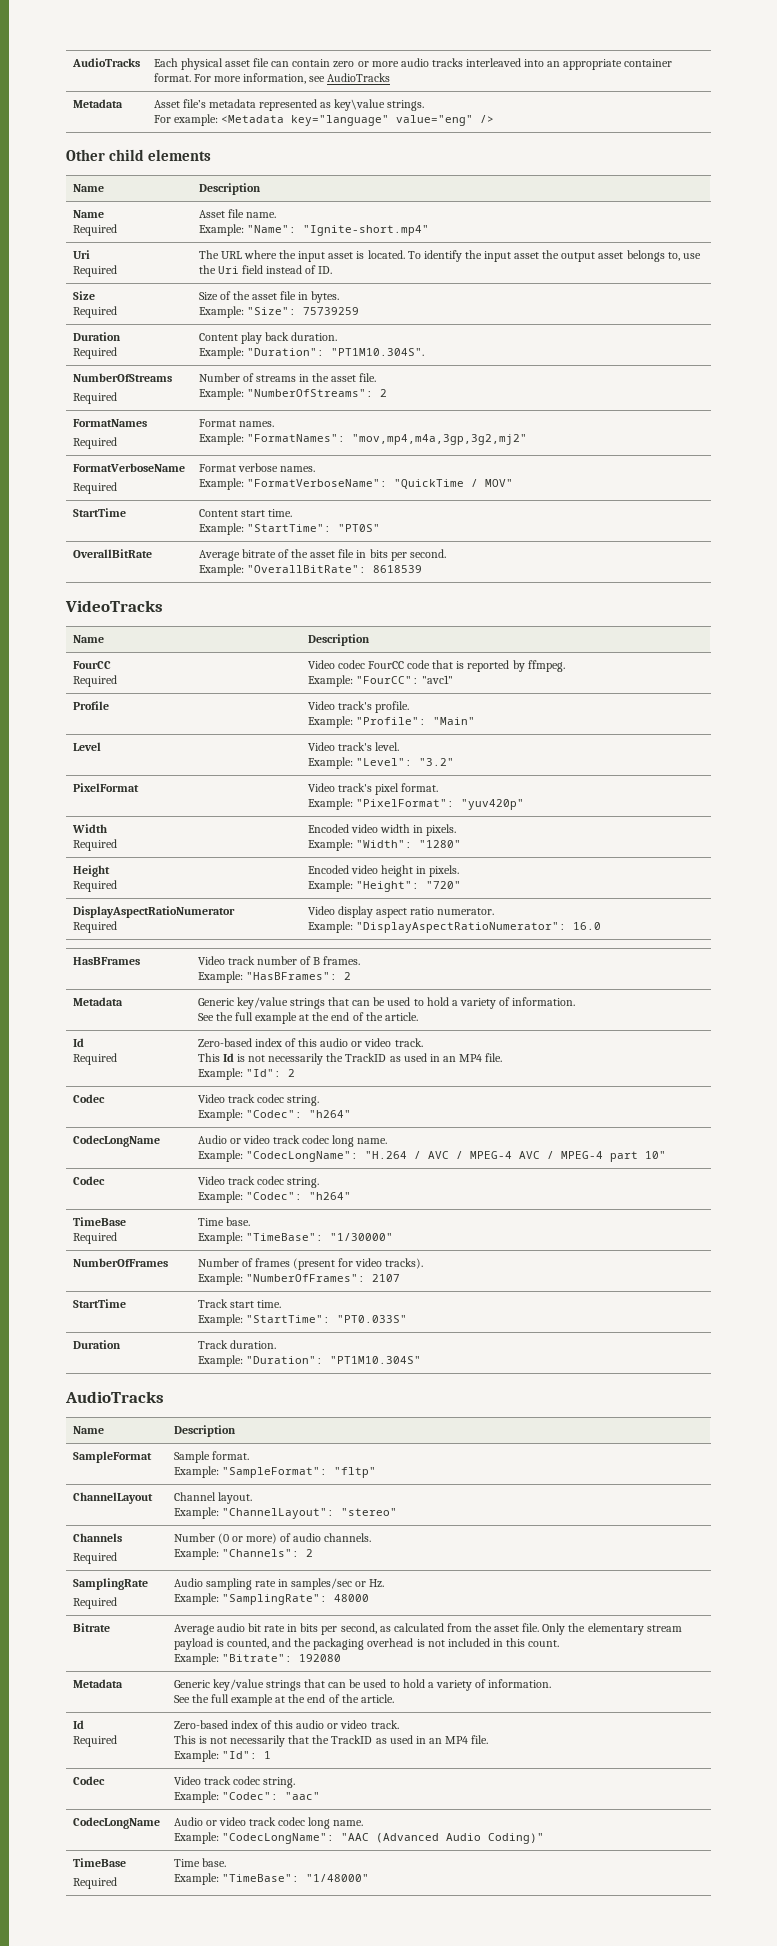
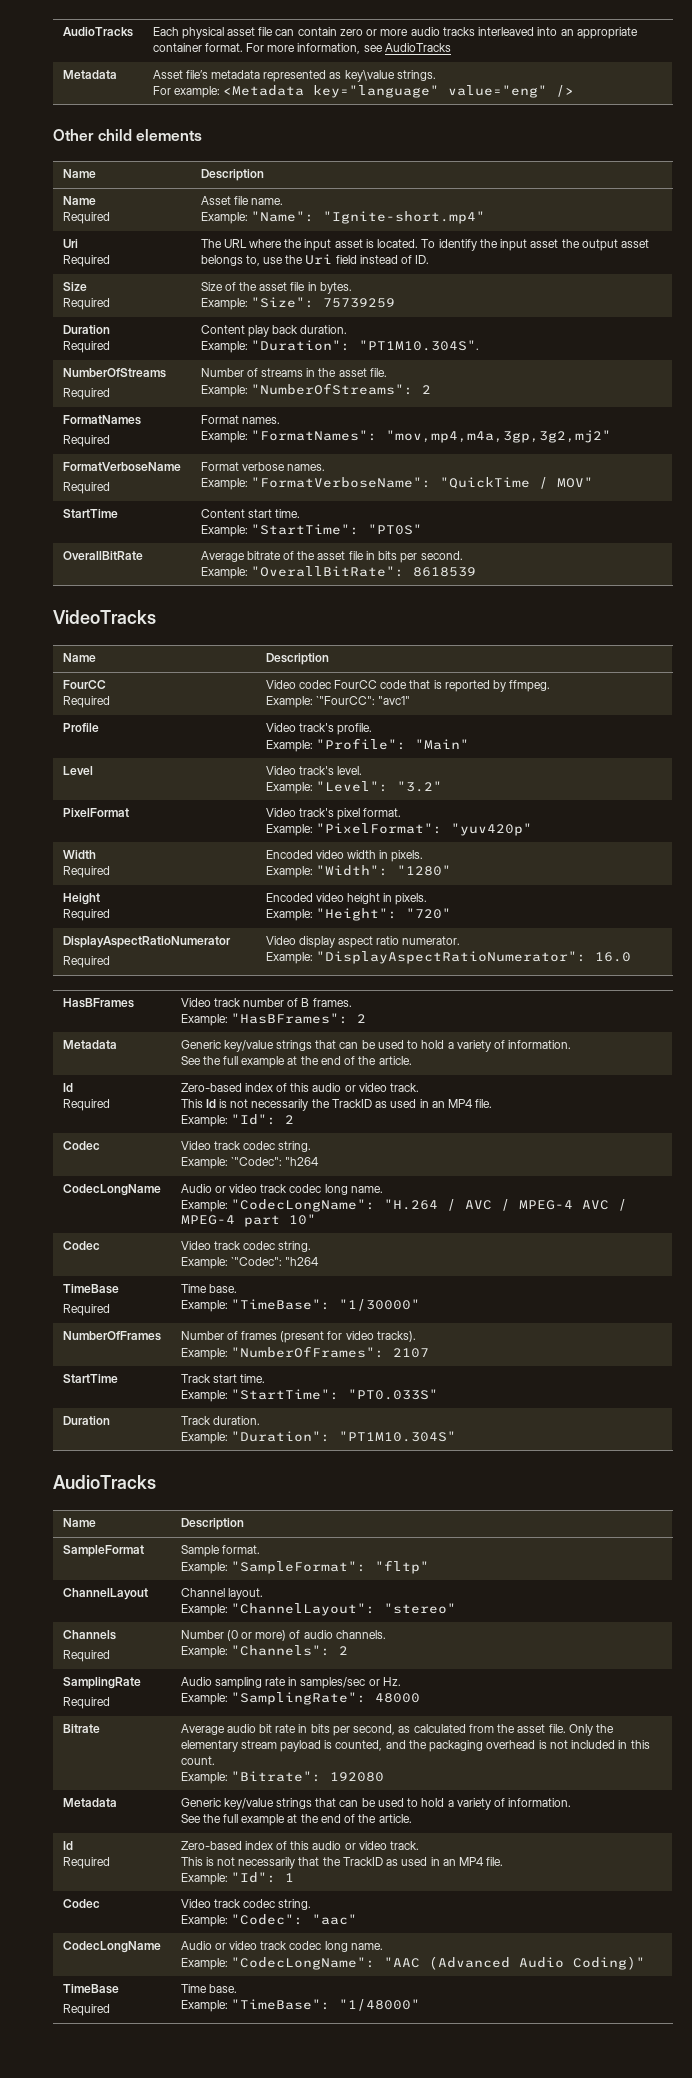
[355,676,419,684] "FourCC": -> [315,696,375,705] `"FourCC":
[245,1110,351,1118] "Codec": "h264" -> [230,1157,320,1166] `"Codec": "h264
[245,1192,351,1200] "Codec": "h264" -> [230,1257,320,1266] `"Codec": "h264

